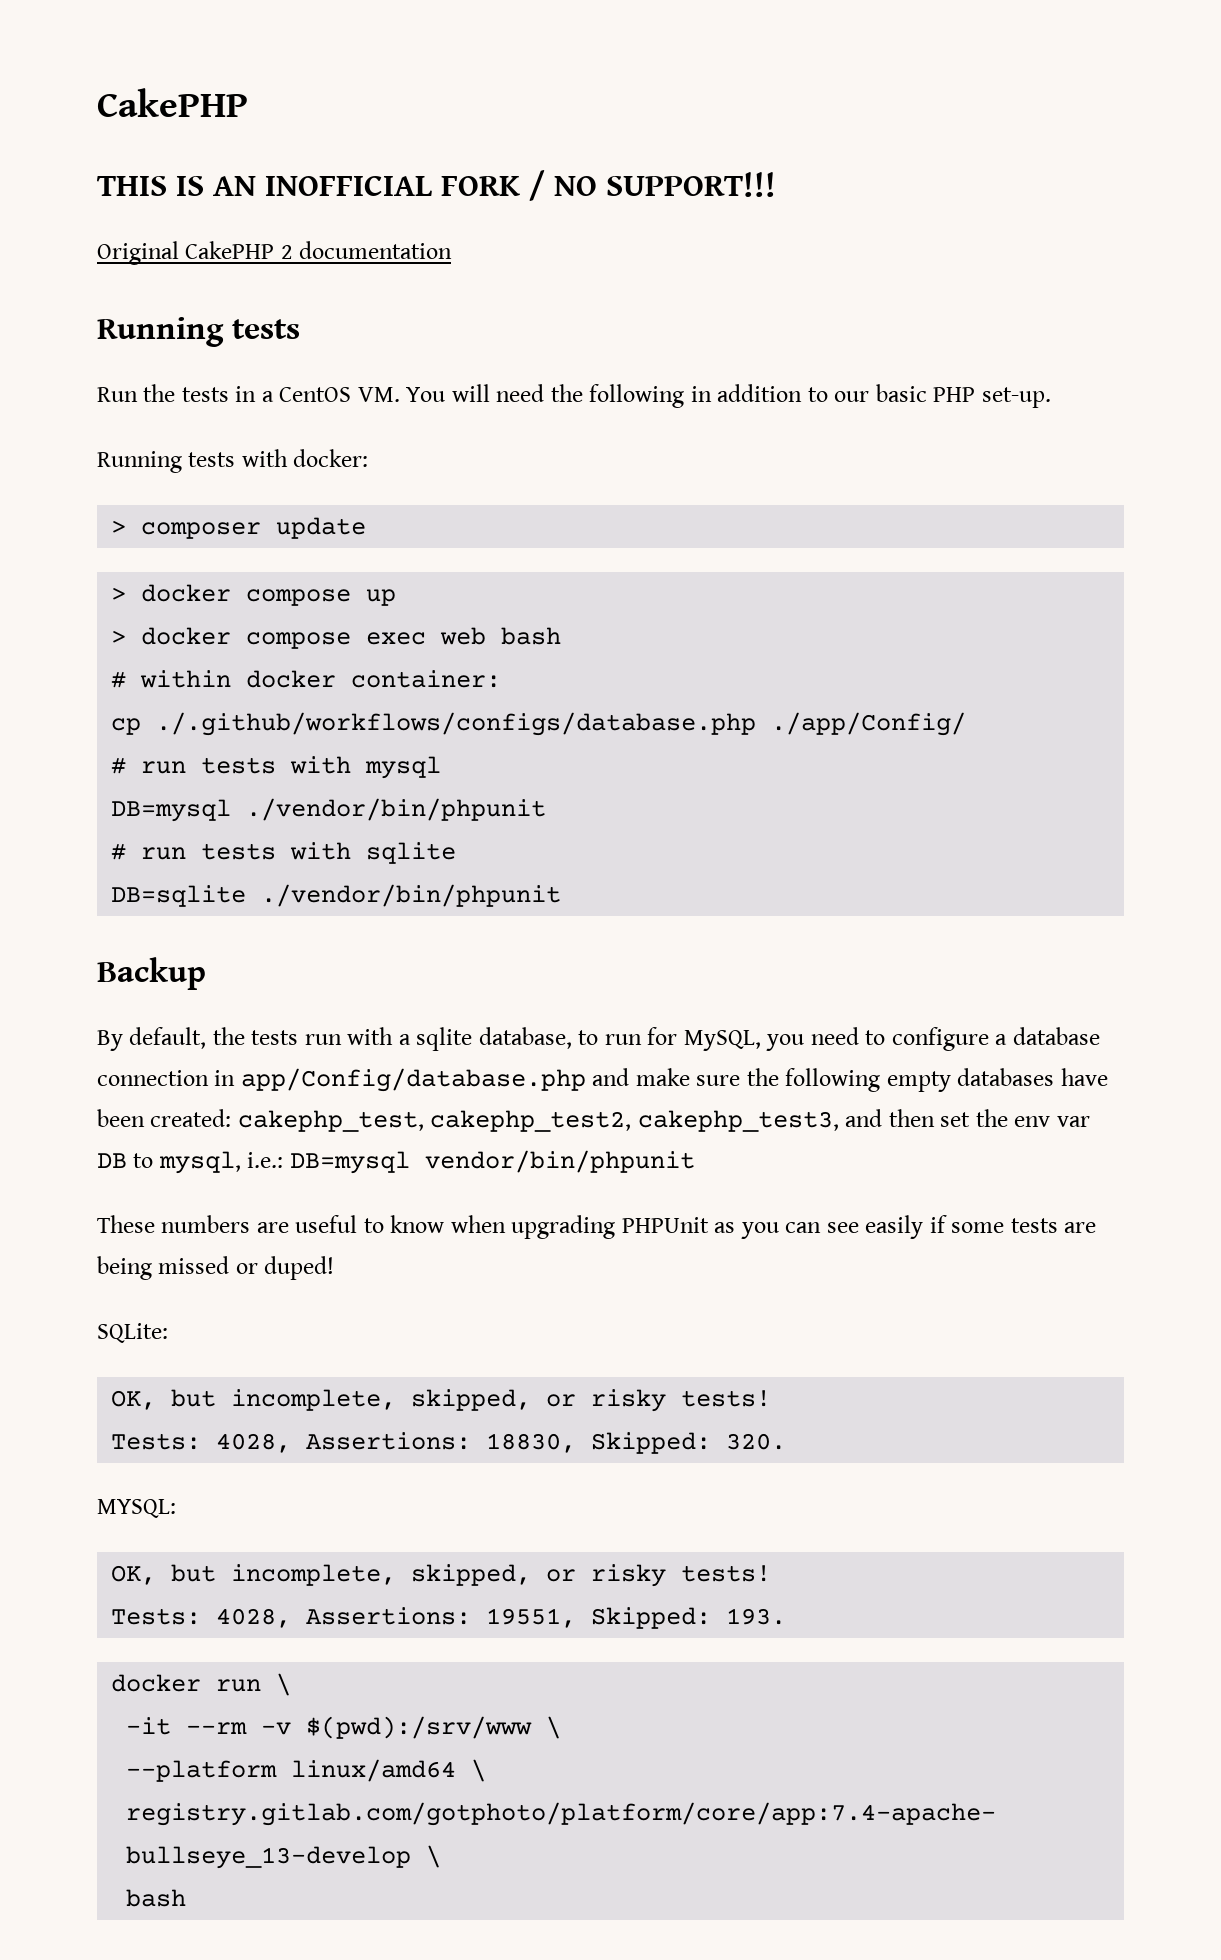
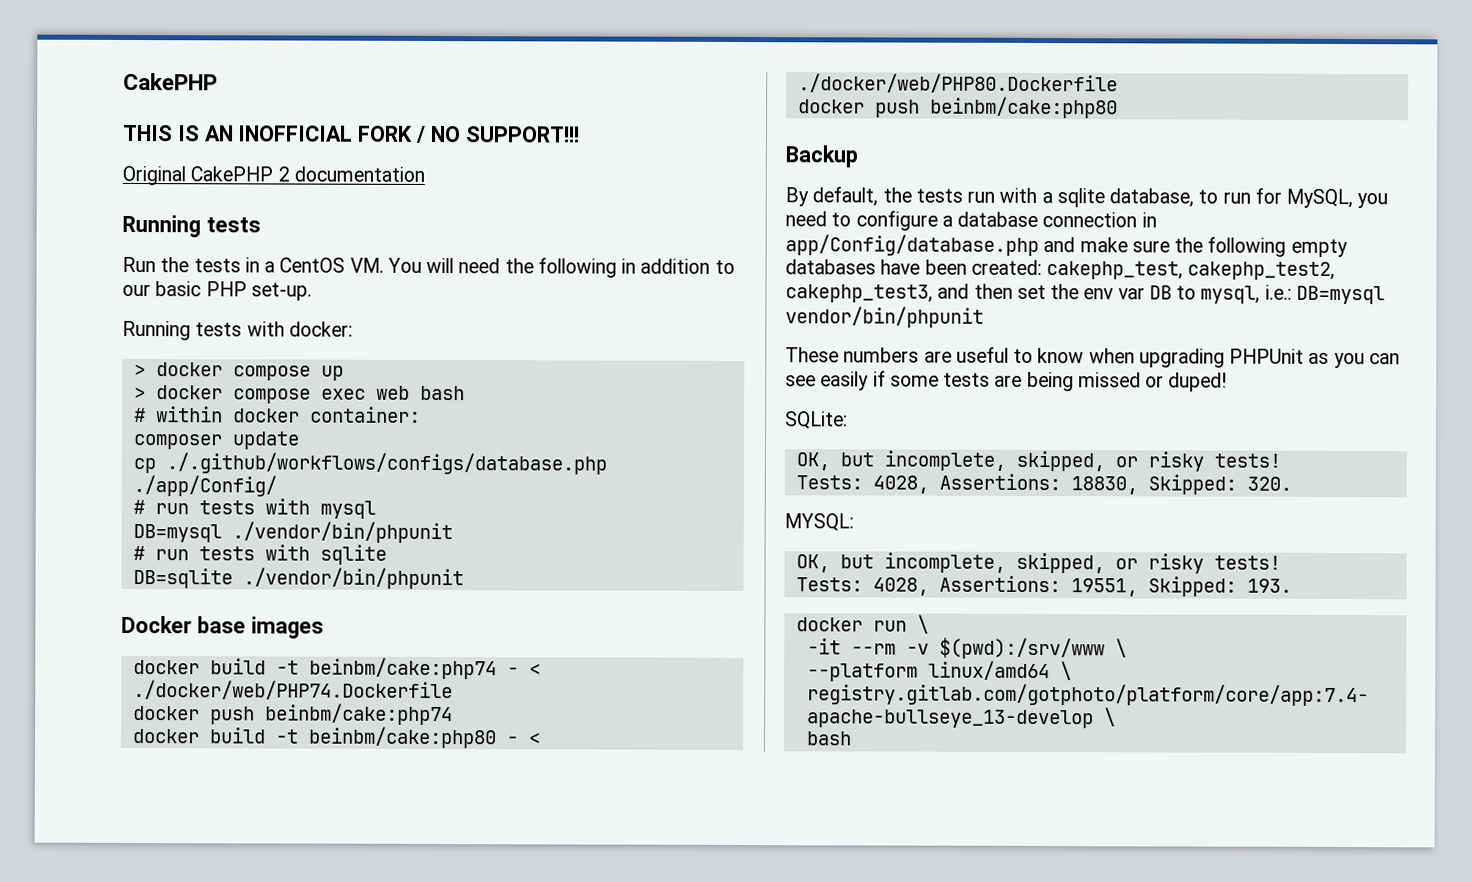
[111,517,367,539] // > composer update -> (353, 329) none
(502, 679) none -> [132,431,300,450] // composer update
(562, 895) none -> [121,615,324,639] [132,657,541,680] [132,679,453,701] [132,703,453,726] [131,726,541,749] [797,73,1118,94] [797,96,1118,119] // Docker base images // docker build -t beinbm/cake:php74 - < ./docker/web/PHP74.Dockerfile // docker push beinbm/cake:php74 // docker build -t beinbm/cake:php80 - < ./docker/web/PHP80.Dockerfile // docker push beinbm/cake:php80

